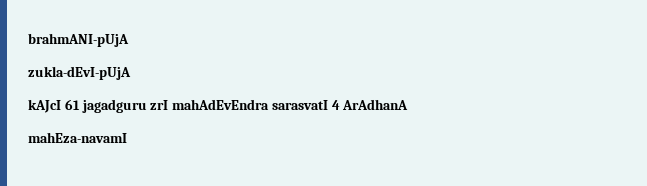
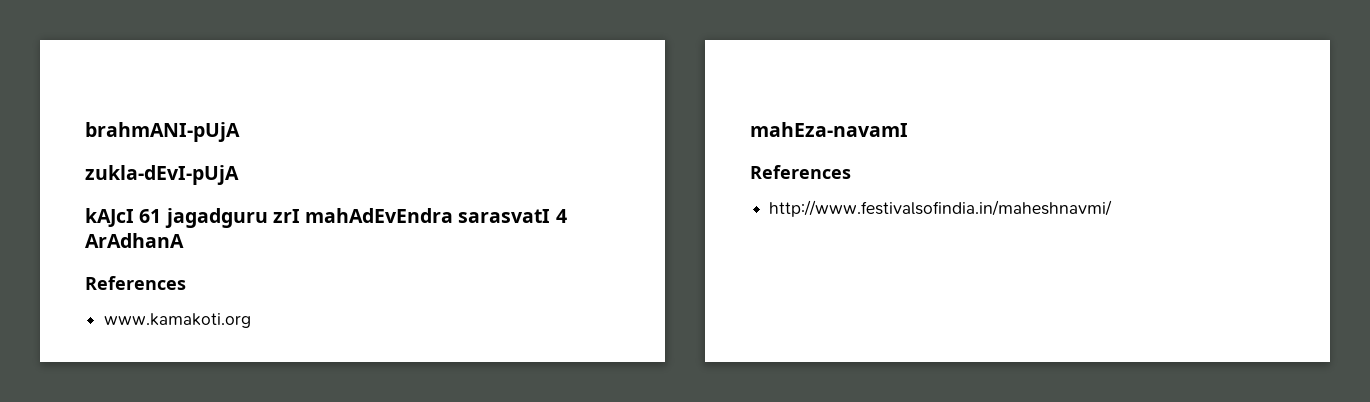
(409, 104) none -> [85,276,186,290] [104,313,252,328] // References // www.kamakoti.org
(127, 137) none -> [750,165,851,179] [769,200,1113,217] // References // http://www.festivalsofindia.in/maheshnavmi/

